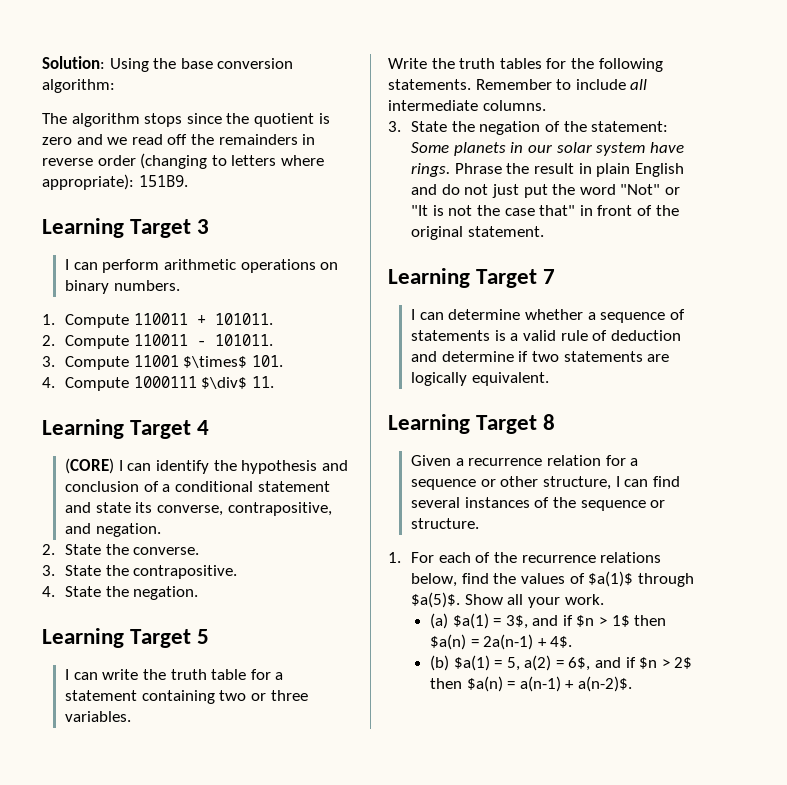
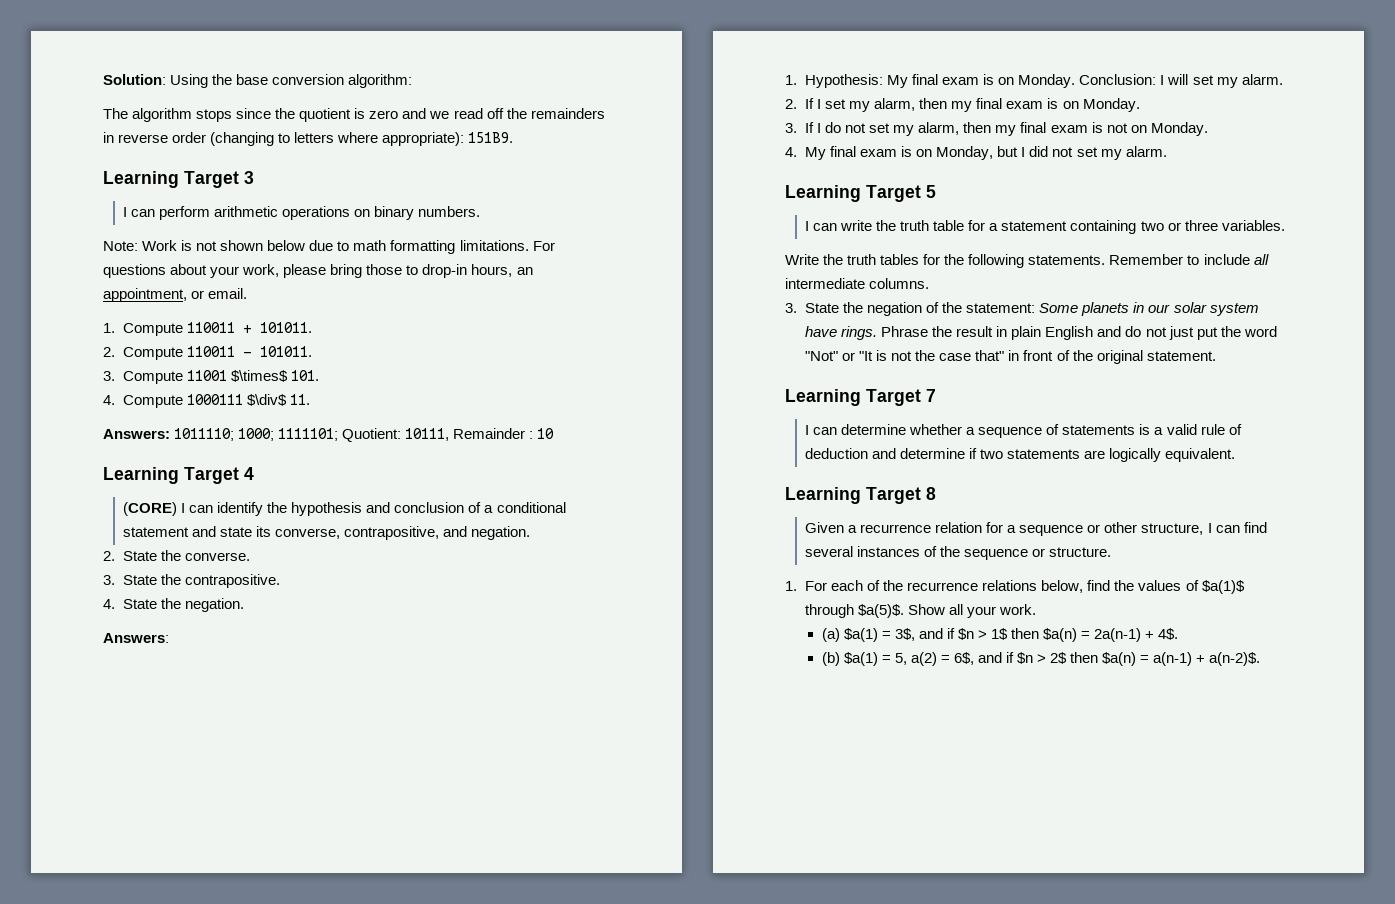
(180, 285) none -> [103,240,555,254] [103,264,533,278] [103,288,248,302] // Note: Work is not shown below due to math formatting limitations. For questions about your work, please bring those to drop-in hours, an appointment, or email.
(274, 382) none -> [103,428,555,442] // Answers: 1011110; 1000; 1111101; Quotient: 10111, Remainder : 10
(199, 593) none -> [103,633,169,643] [785,74,1283,88] [785,98,1140,112] [785,122,1208,136] [785,146,1167,160] // Answers: // 1. Hypothesis: My final exam is on Monday. Conclusion: I will set my alarm. // 2. If I set my alarm, then my final exam is on Monday. // 3. If I do not set my alarm, then my final exam is not on Monday. // 4. My final exam is on Monday, but I did not set my alarm.

